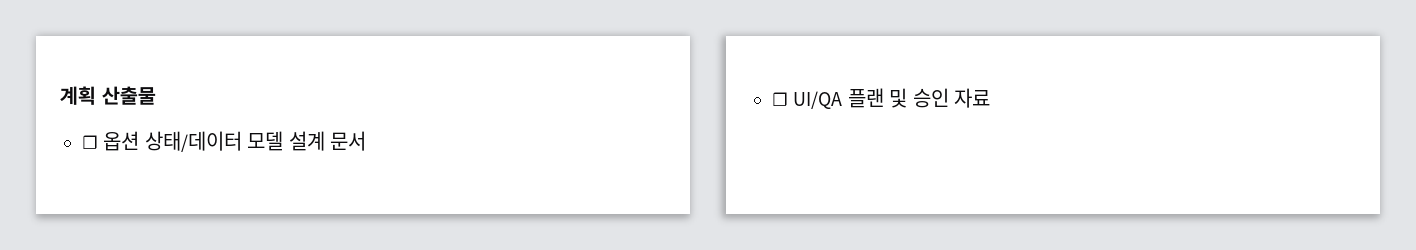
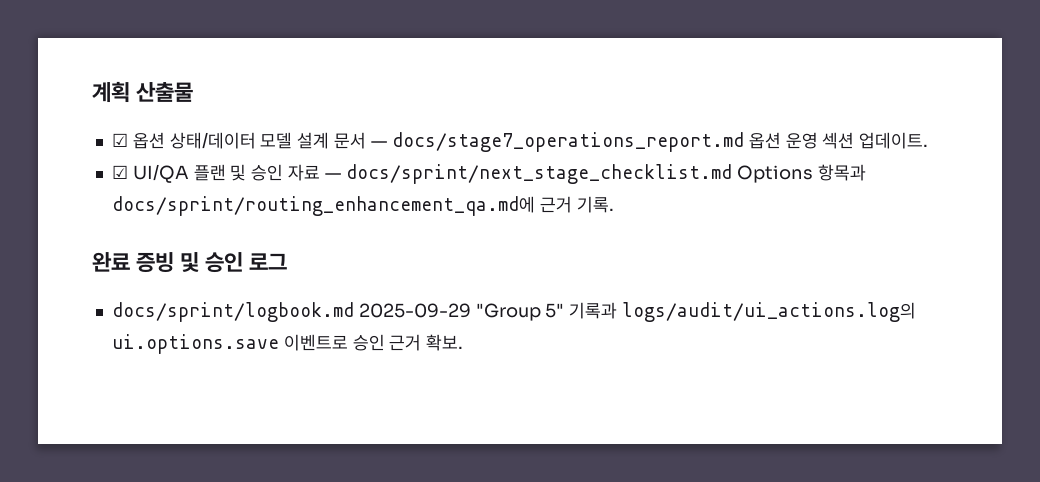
[82,135,98,149] ☐ -> [111,133,128,147] ☑
[772,92,788,106] // ☐ -> [370,132,929,152] [111,165,128,179] — docs/stage7_operations_report.md 옵션 운영 섹션 업데이트. // ☑
(990, 98) none -> [324,164,866,184] [111,196,614,216] [92,252,288,273] [111,302,917,322] [111,334,464,354] — docs/sprint/next_stage_checklist.md Options 항목과 docs/sprint/routing_enhancement_qa.md에 근거 기록. // 완료 증빙 및 승인 로그 // docs/sprint/logbook.md 2025-09-29 "Group 5" 기록과 logs/audit/ui_actions.log의 ui.options.save 이벤트로 승인 근거 확보.

